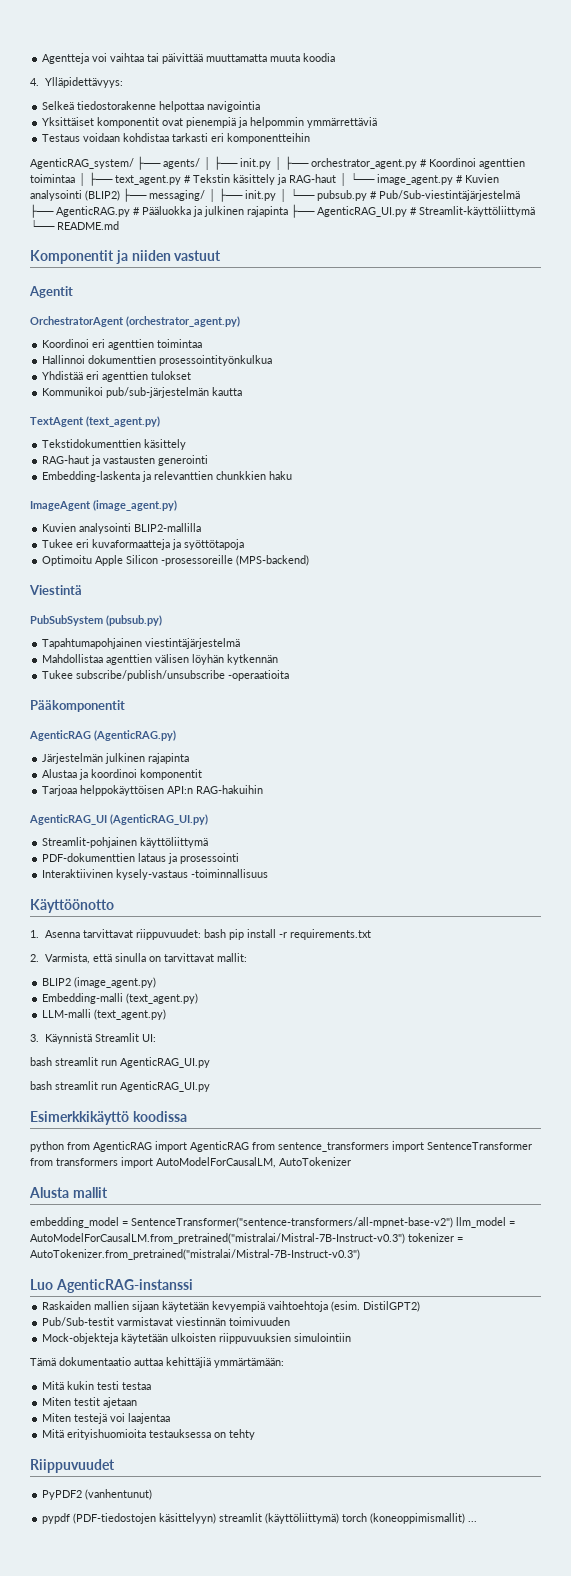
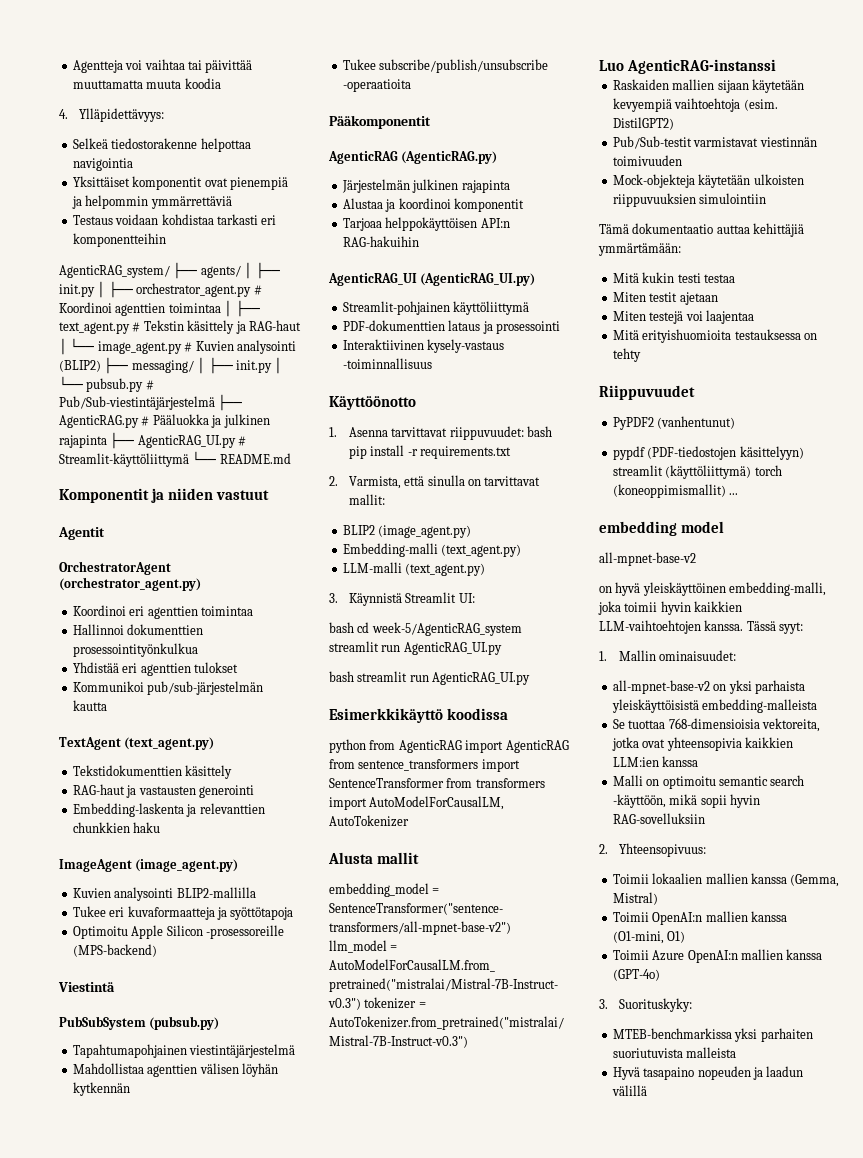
(52, 1061) none -> [357,622,522,636] cd week-5/AgenticRAG_system
(478, 1521) none -> [599,521,724,536] [599,552,696,566] [599,582,827,596] [598,601,743,615] [599,620,804,634] [599,650,737,661] [612,680,805,694] [611,699,818,713] [612,718,820,732] [611,737,793,751] [612,756,699,767] [612,775,805,789] [612,794,760,808] [612,813,705,824] [599,843,706,857] [612,873,840,887] [612,892,658,905] [612,911,787,925] [612,931,686,944] [612,949,823,963] [612,969,660,981] [599,998,692,1012] [612,1028,813,1042] [612,1047,737,1058] [612,1066,804,1080] [611,1085,647,1096] // embedding model // all-mpnet-base-v2 // on hyvä yleiskäyttöinen embedding-malli, joka toimii hyvin kaikkien LLM-vaihtoehtojen kanssa. Tässä syyt: // 1. Mallin ominaisuudet: // all-mpnet-base-v2 on yksi parhaista yleiskäyttöisistä embedding-malleista // Se tuottaa 768-dimensioisia vektoreita, jotka ovat yhteensopivia kaikkien LLM:ien kanssa // Malli on optimoitu semantic search -käyttöön, mikä sopii hyvin RAG-sovelluksiin // 2. Yhteensopivuus: // Toimii lokaalien mallien kanssa (Gemma, Mistral) // Toimii OpenAI:n mallien kanssa (O1-mini, O1) // Toimii Azure OpenAI:n mallien kanssa (GPT-4o) // 3. Suorituskyky: // MTEB-benchmarkissa yksi parhaiten suoriutuvista malleista // Hyvä tasapaino nopeuden ja laadun välillä

